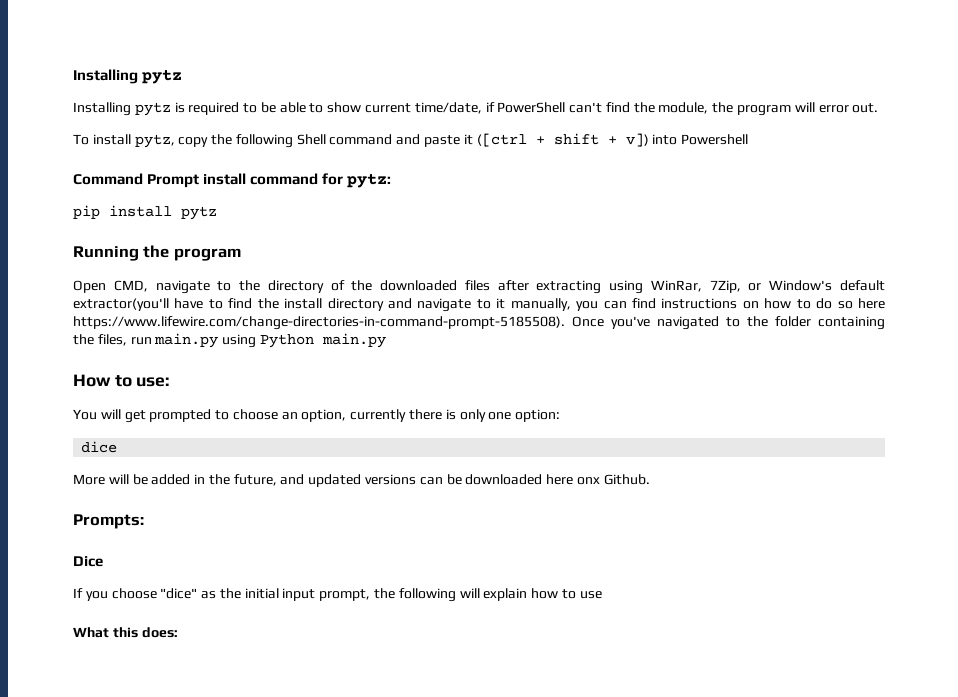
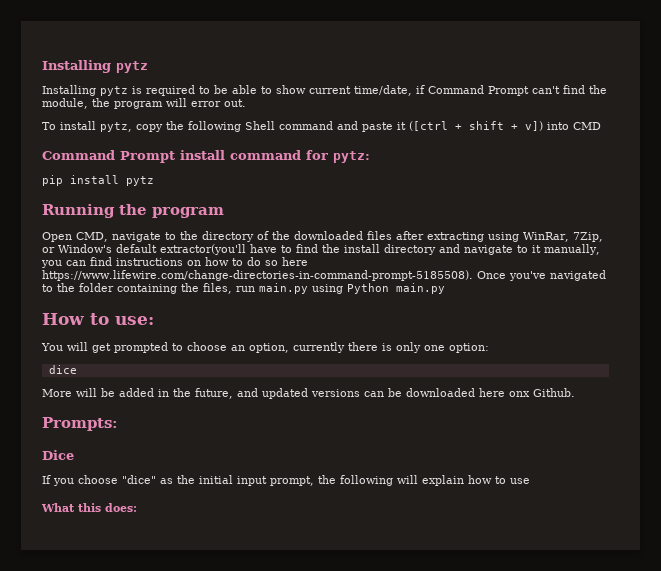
[497,102,566,113] PowerShell -> [428,85,529,96] Command Prompt
[681,134,749,145] Powershell -> [573,122,601,130] CMD

